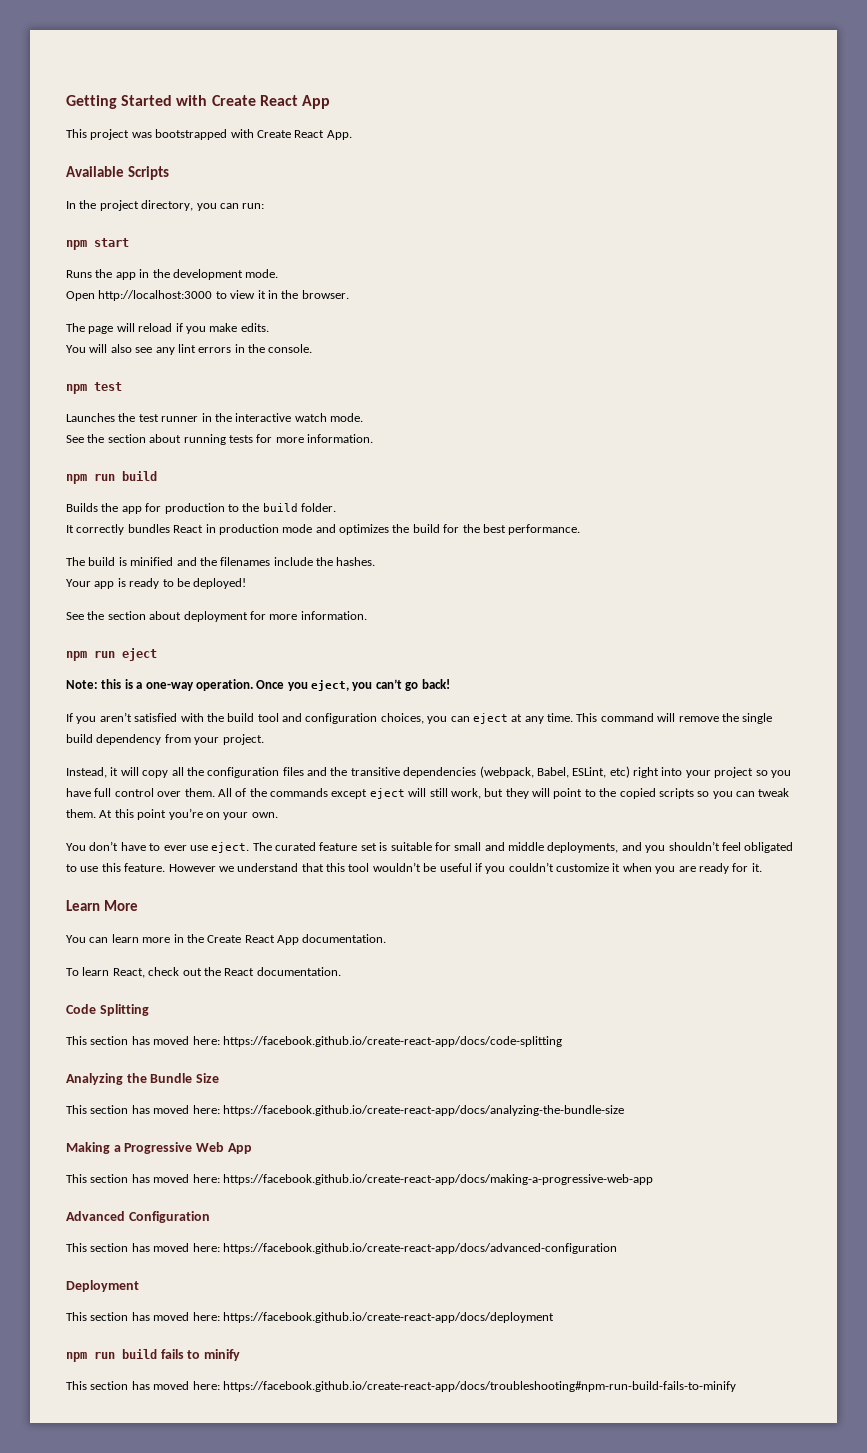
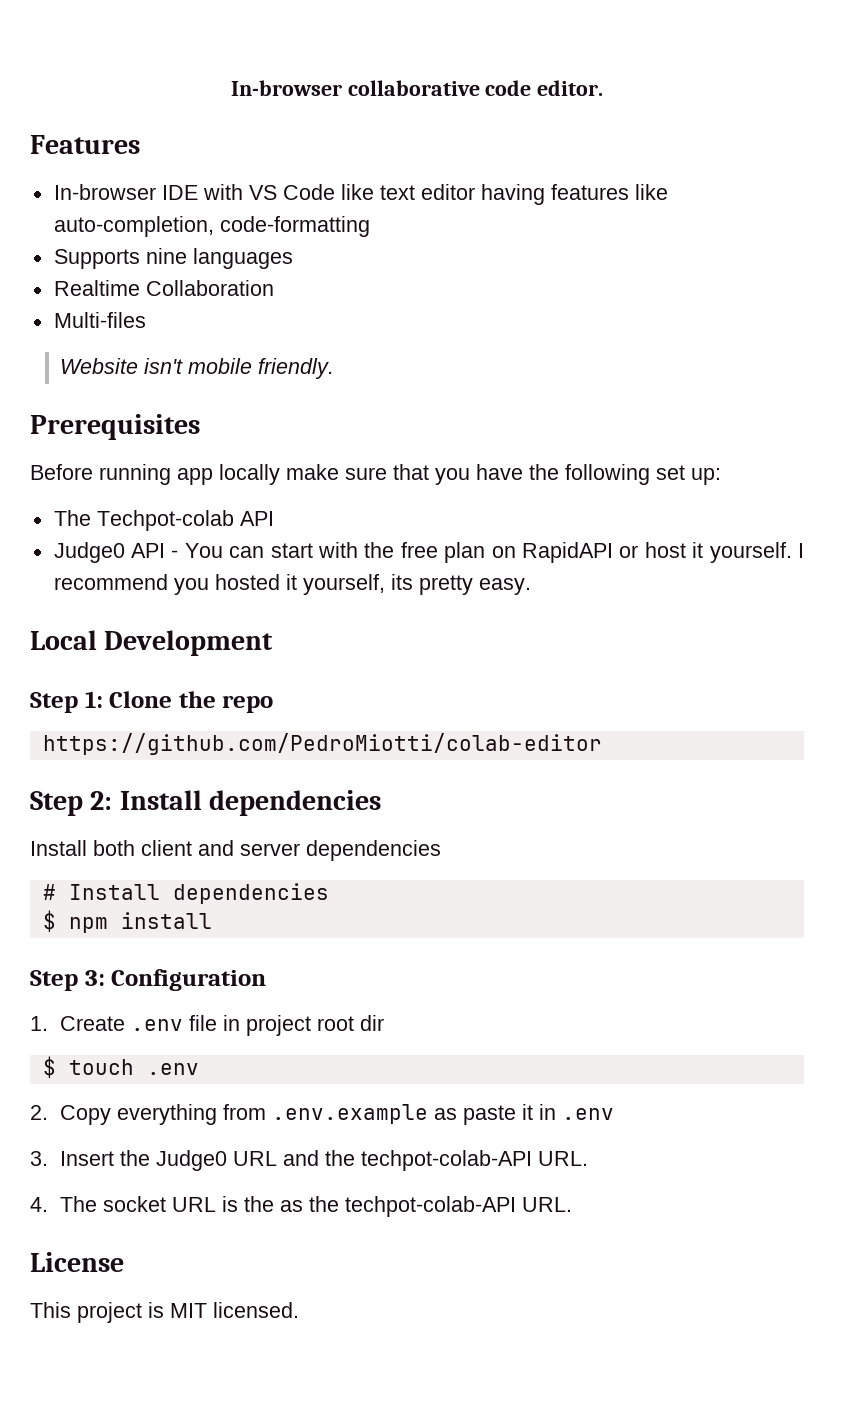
[66,95,330,109] [66,129,352,140] [66,166,169,180] [66,200,265,211] [66,238,129,250] [66,269,279,280] [66,290,349,301] [66,323,269,334] [66,344,313,355] [66,382,122,394] [66,413,363,422] [66,434,373,445] [66,471,157,484] [66,503,336,514] [66,524,581,535] [66,557,376,566] [66,578,247,589] [66,611,367,622] [66,648,157,661] [66,679,450,691] [66,712,773,724] [66,734,264,745] [66,766,791,778] [66,788,790,799] [66,808,278,820] [66,841,794,853] [66,862,762,874] [66,900,138,911] [66,934,387,945] [66,967,341,978] [66,1004,149,1016] [66,1036,562,1047] [66,1073,219,1085] [66,1105,624,1116] [66,1142,252,1154] [66,1174,653,1185] [66,1211,210,1223] [66,1243,617,1254] [66,1280,139,1292] [66,1312,554,1323] [66,1349,240,1362] [66,1381,736,1392] Getting Started with Create React App // This project was bootstrapped with Create React App. // Available Scripts // In the project directory, you can run: // npm start // Runs the app in the development mode. // Open http://localhost:3000 to view it in the browser. // The page will reload if you make edits. // You will also see any lint errors in the console. // npm test // Launches the test runner in the interactive watch mode. // See the section about running tests for more information. // npm run build // Builds the app for production to the build folder. // It correctly bundles React in production mode and optimizes the build for the best performance. // The build is minified and the filenames include the hashes. // Your app is ready to be deployed! // See the section about deployment for more information. // npm run eject // Note: this is a one-way operation. Once you eject, you can’t go back! // If you aren’t satisfied with the build tool and configuration choices, you can eject at any time. This command will remove the single build dependency from your project. // Instead, it will copy all the configuration files and the transitive dependencies (webpack, Babel, ESLint, etc) right into your project so you have full control over them. All of the commands except eject will still work, but they will point to the copied scripts so you can tweak them. At this point you’re on your own. // You don’t have to ever use eject. The curated feature set is suitable for small and middle deployments, and you shouldn’t feel obligated to use this feature. However we understand that this tool wouldn’t be useful if you couldn’t customize it when you are ready for it. // Learn More // You can learn more in the Create React App documentation. // To learn React, check out the React documentation. // Code Splitting // This section has moved here: https://facebook.github.io/create-react-app/docs/code-splitting // Analyzing the Bundle Size // This section has moved here: https://facebook.github.io/create-react-app/docs/analyzing-the-bundle-size // Making a Progressive Web App // This section has moved here: https://facebook.github.io/create-react-app/docs/making-a-progressive-web-app // Advanced Configuration // This section has moved here: https://facebook.github.io/create-react-app/docs/advanced-configuration // Deployment // This section has moved here: https://facebook.github.io/create-react-app/docs/deployment // npm run build fails to minify // This section has moved here: https://facebook.github.io/create-react-app/docs/troubleshooting#npm-run-build-fails-to-minify -> [230,80,604,96] [30,135,140,154] [53,184,668,205] [53,216,370,237] [53,248,293,269] [53,280,274,296] [53,312,146,328] [60,358,335,379] [30,414,200,440] [30,464,721,485] [53,510,274,531] [53,542,805,563] [53,574,531,595] [30,630,274,656] [30,691,274,713] [42,733,602,755] [30,790,382,816] [30,840,441,861] [42,883,329,904] [42,910,212,933] [30,969,267,991] [30,1015,385,1036] [42,1056,199,1078] [30,1104,615,1125] [30,1150,589,1171] [30,1196,573,1217] [30,1252,124,1272] [30,1302,299,1323] In-browser collaborative code editor. // Features // In-browser IDE with VS Code like text editor having features like auto-completion, code-formatting // Supports nine languages // Realtime Collaboration // Multi-files // Website isn't mobile friendly. // Prerequisites // Before running app locally make sure that you have the following set up: // The Techpot-colab API // Judge0 API - You can start with the free plan on RapidAPI or host it yourself. I recommend you hosted it yourself, its pretty easy. // Local Development // Step 1: Clone the repo // https://github.com/PedroMiotti/colab-editor // Step 2: Install dependencies // Install both client and server dependencies // # Install dependencies // $ npm install // Step 3: Configuration // 1. Create .env file in project root dir // $ touch .env // 2. Copy everything from .env.example as paste it in .env // 3. Insert the Judge0 URL and the techpot-colab-API URL. // 4. The socket URL is the as the techpot-colab-API URL. // License // This project is MIT licensed.

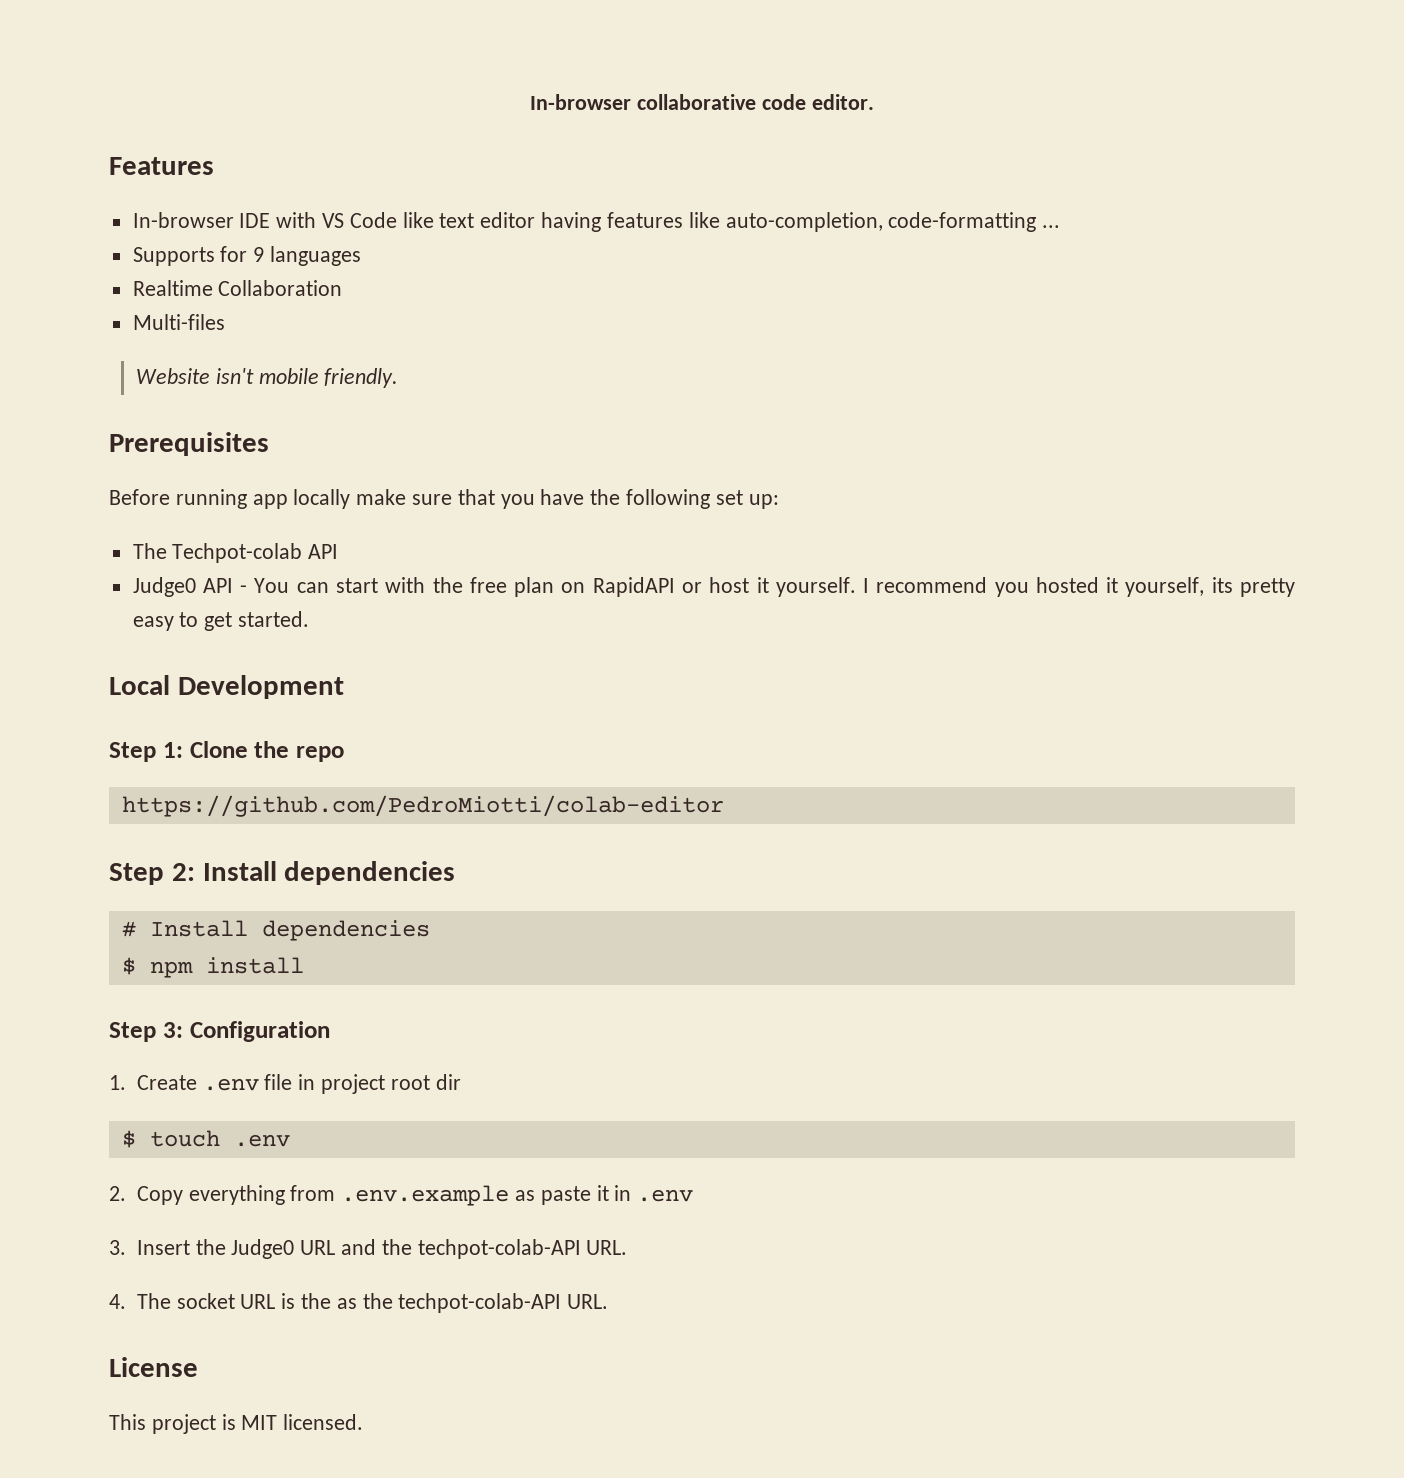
(370, 226) none -> [1042,225,1061,228] ...
[145,248,187,264] nine -> [220,246,265,262] for 9
[478,578,531,595] easy. -> [132,611,310,631] easy to get started.
[30,840,441,861] // Install both client and server dependencies -> (456, 873) none

